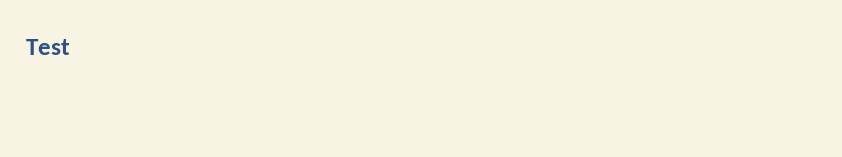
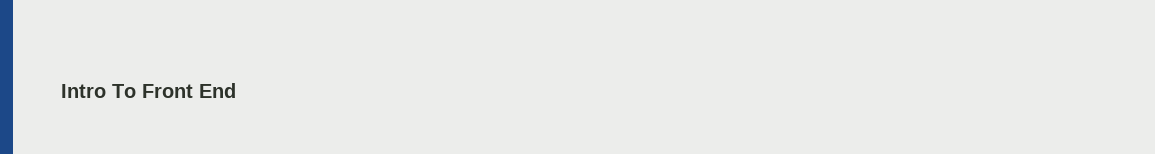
[26,39,70,55] Test -> [61,83,236,98] Intro To Front End

